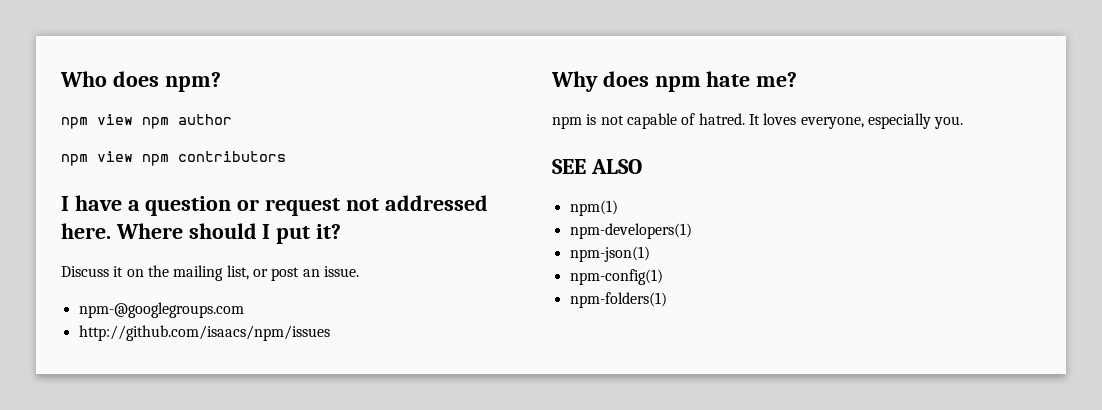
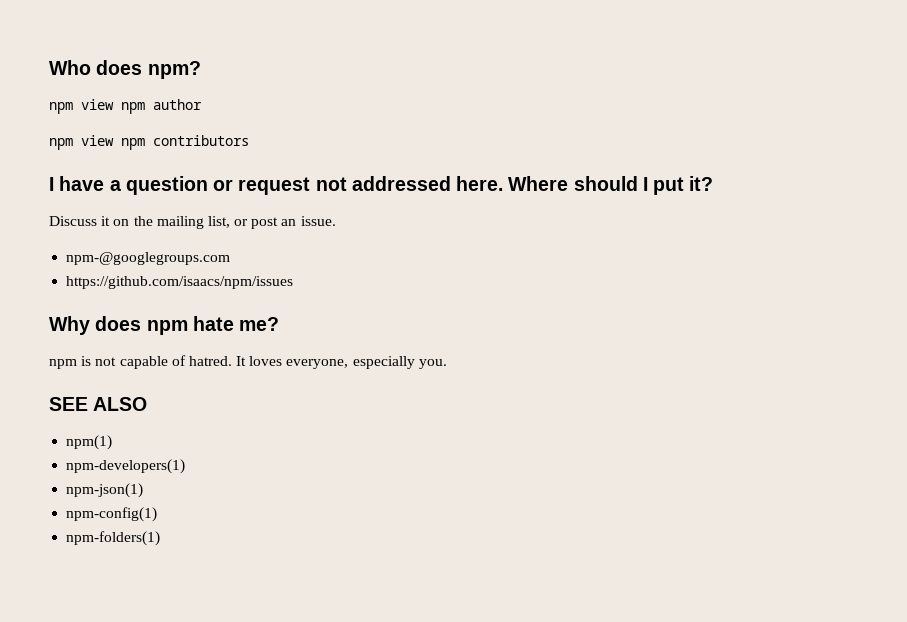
[78,325,330,341] http://github.com/isaacs/npm/issues -> [66,276,294,289] https://github.com/isaacs/npm/issues

